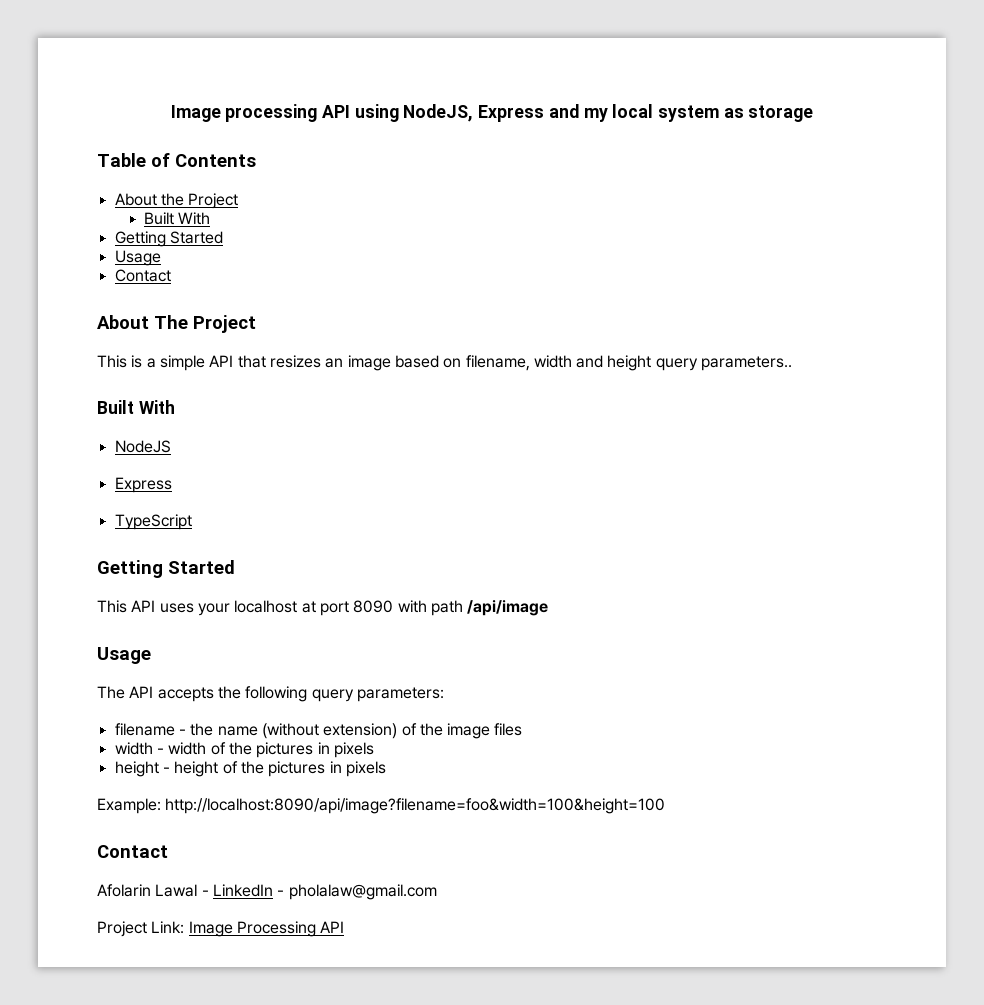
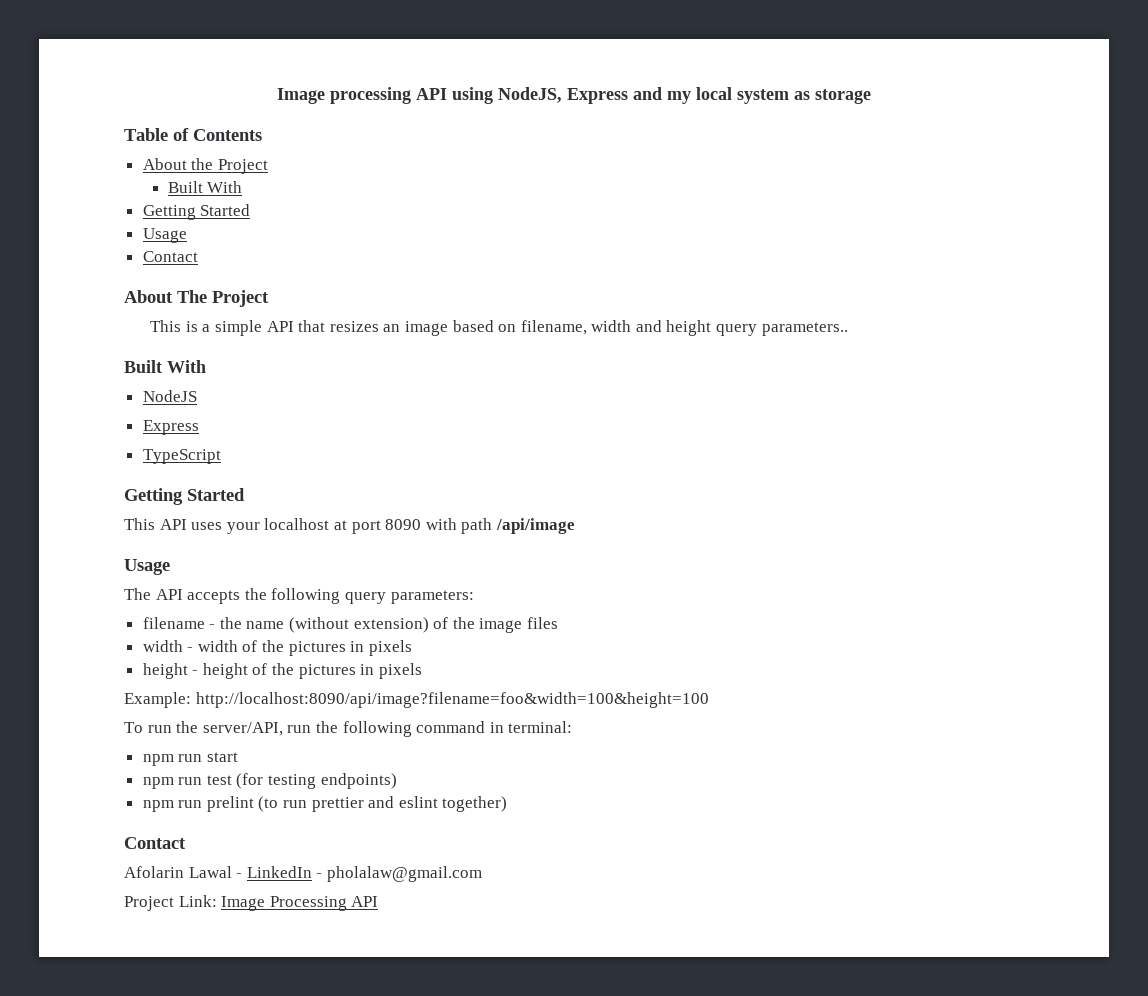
(666, 806) none -> [124,721,573,737] [142,752,238,766] [142,773,397,789] [142,796,508,812] // To run the server/API, run the following command in terminal: // npm run start // npm run test (for testing endpoints) // npm run prelint (to run prettier and eslint together)

